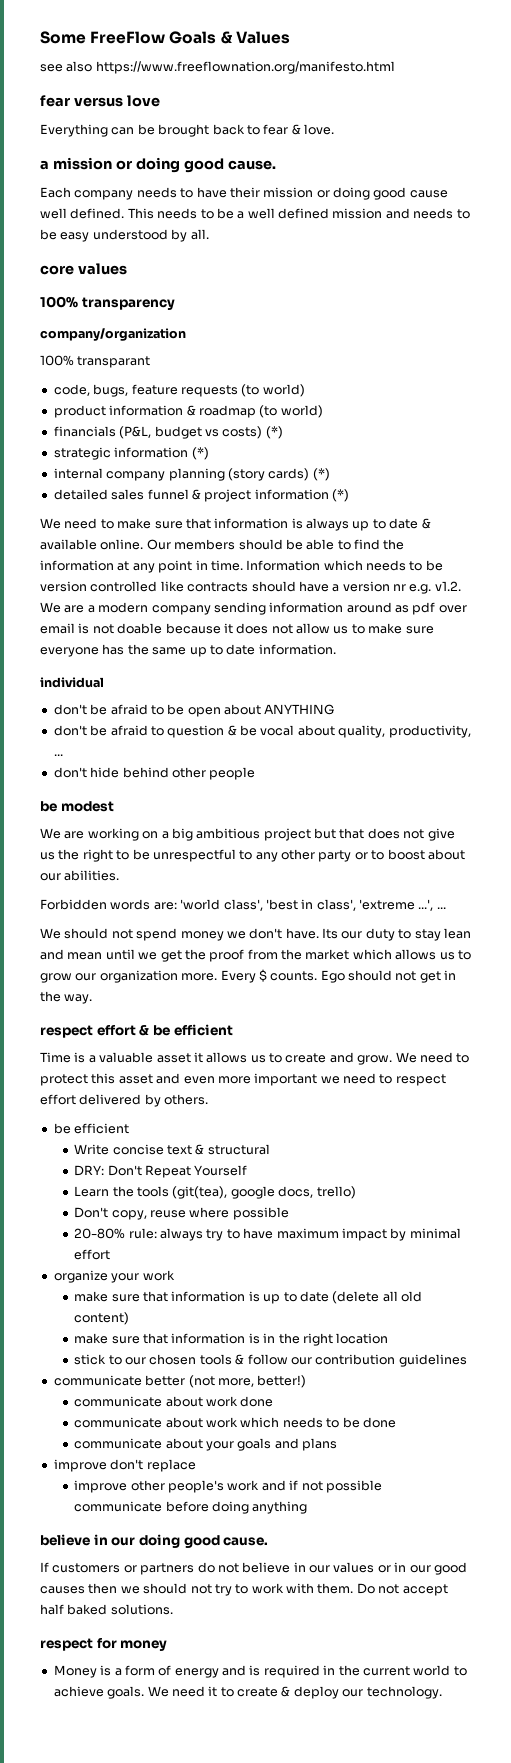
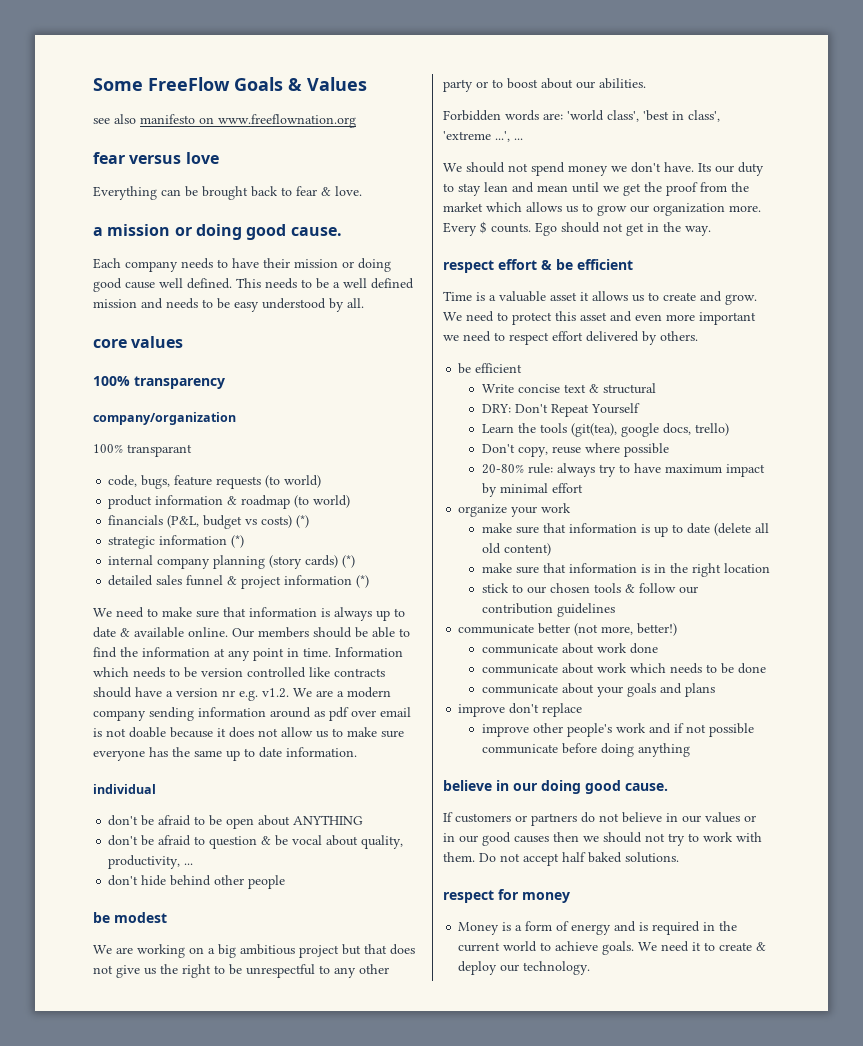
[95,61,395,74] https://www.freeflownation.org/manifesto.html -> [140,114,356,128] manifesto on www.freeflownation.org

